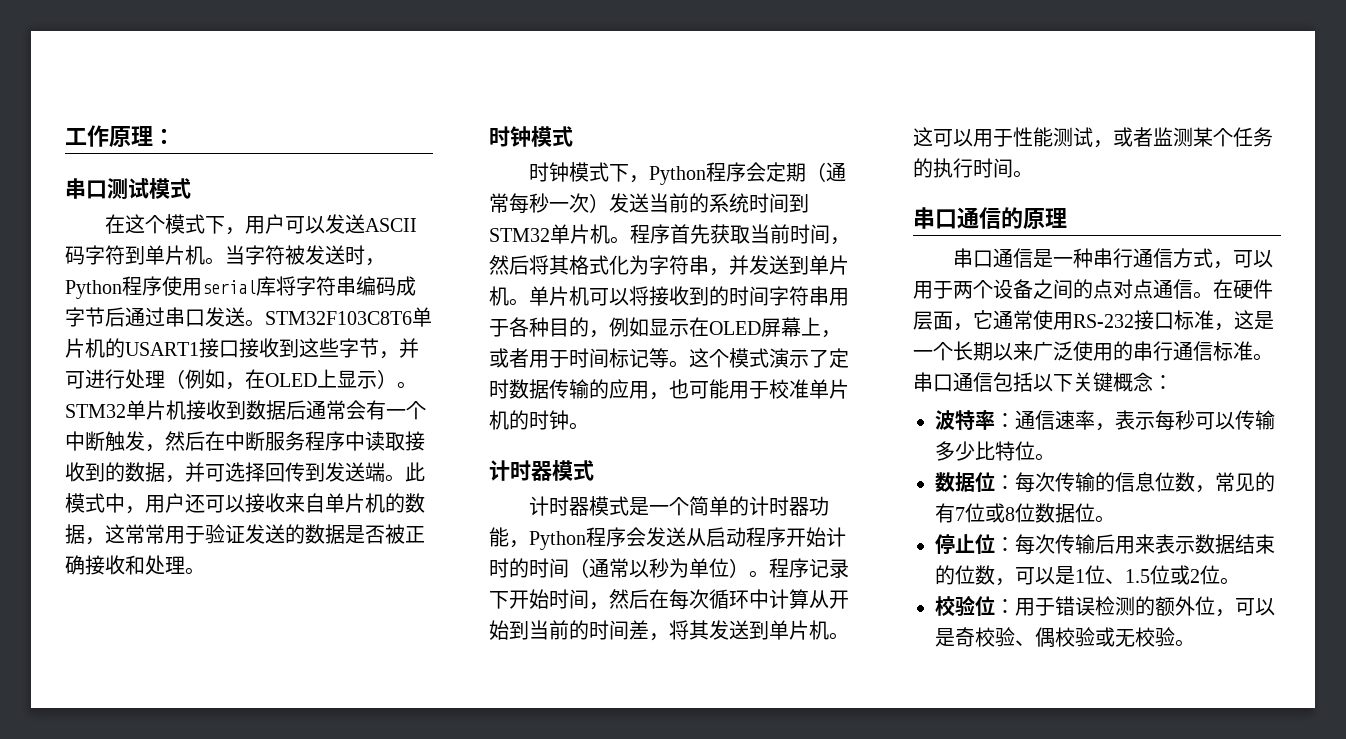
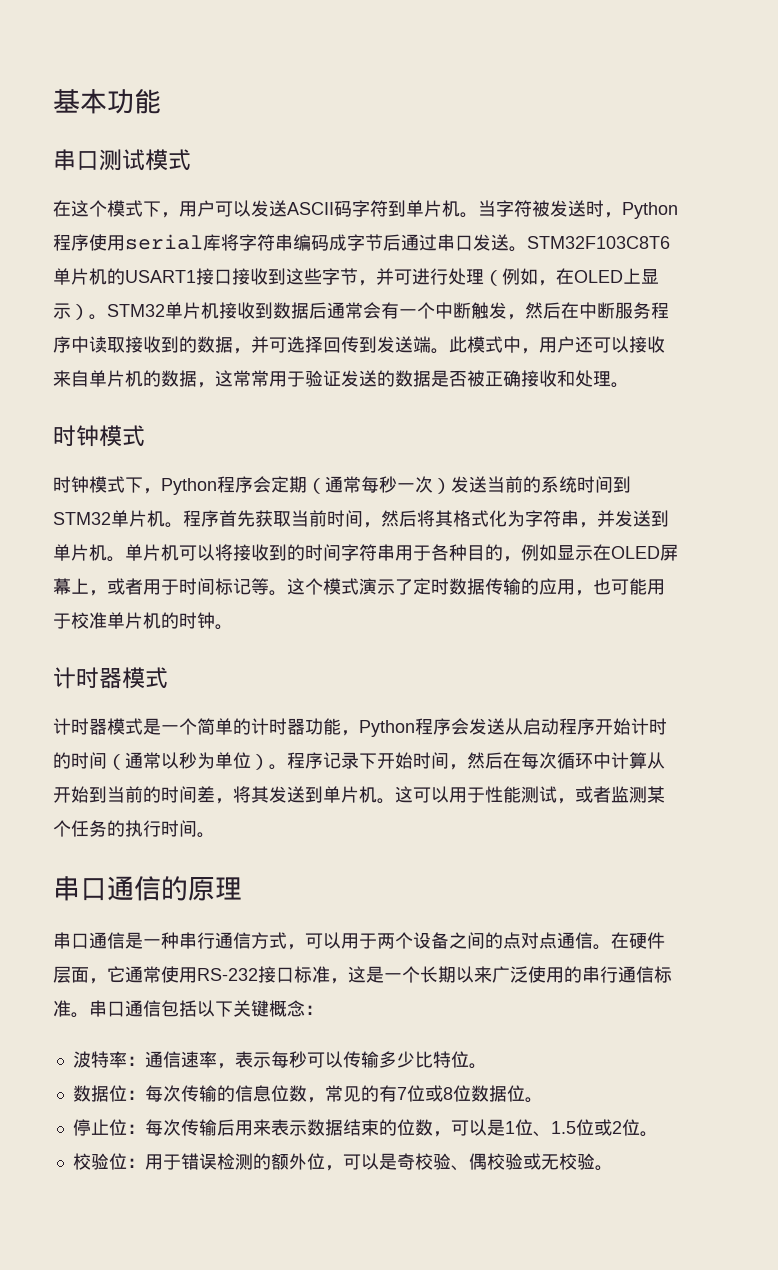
[65,125,175,147] 工作原理： -> [53,89,161,114] 基本功能

